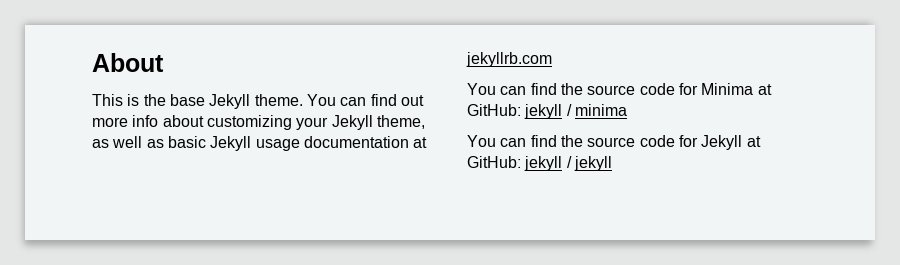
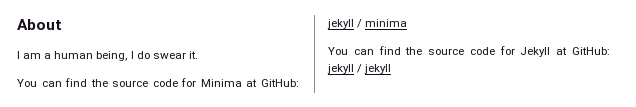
[92,94,424,109] [92,115,425,130] [92,136,428,151] [466,52,552,67] This is the base Jekyll theme. You can find out more info about customizing your Jekyll theme, as well as basic Jekyll usage documentation at jekyllrb.com -> [17,51,198,61] I am a human being, I do swear it.

